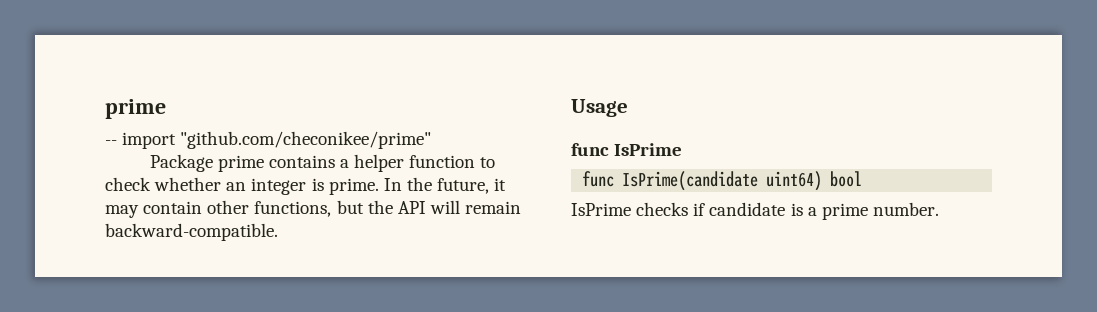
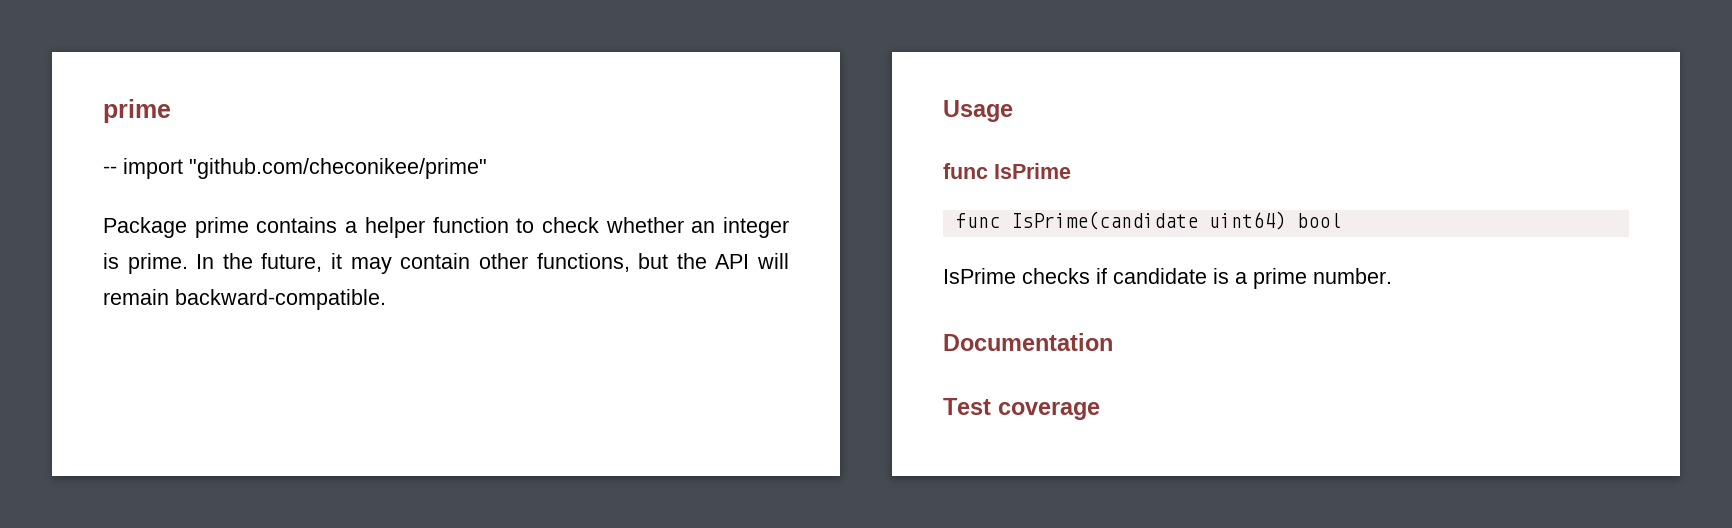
(939, 209) none -> [943,333,1113,351] [943,398,1100,420] // Documentation // Test coverage

